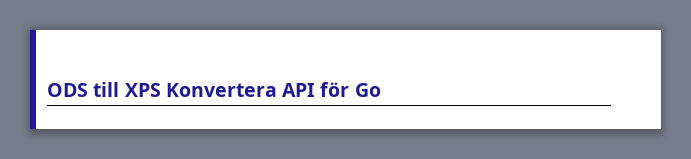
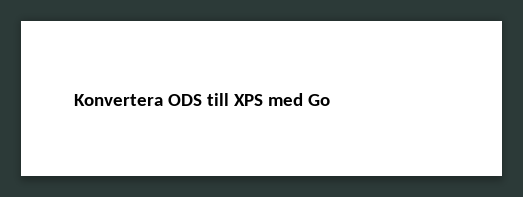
(47, 90) none -> [74,94,163,106] Konvertera
[165,82,350,97] Konvertera API för -> [267,93,303,106] med

